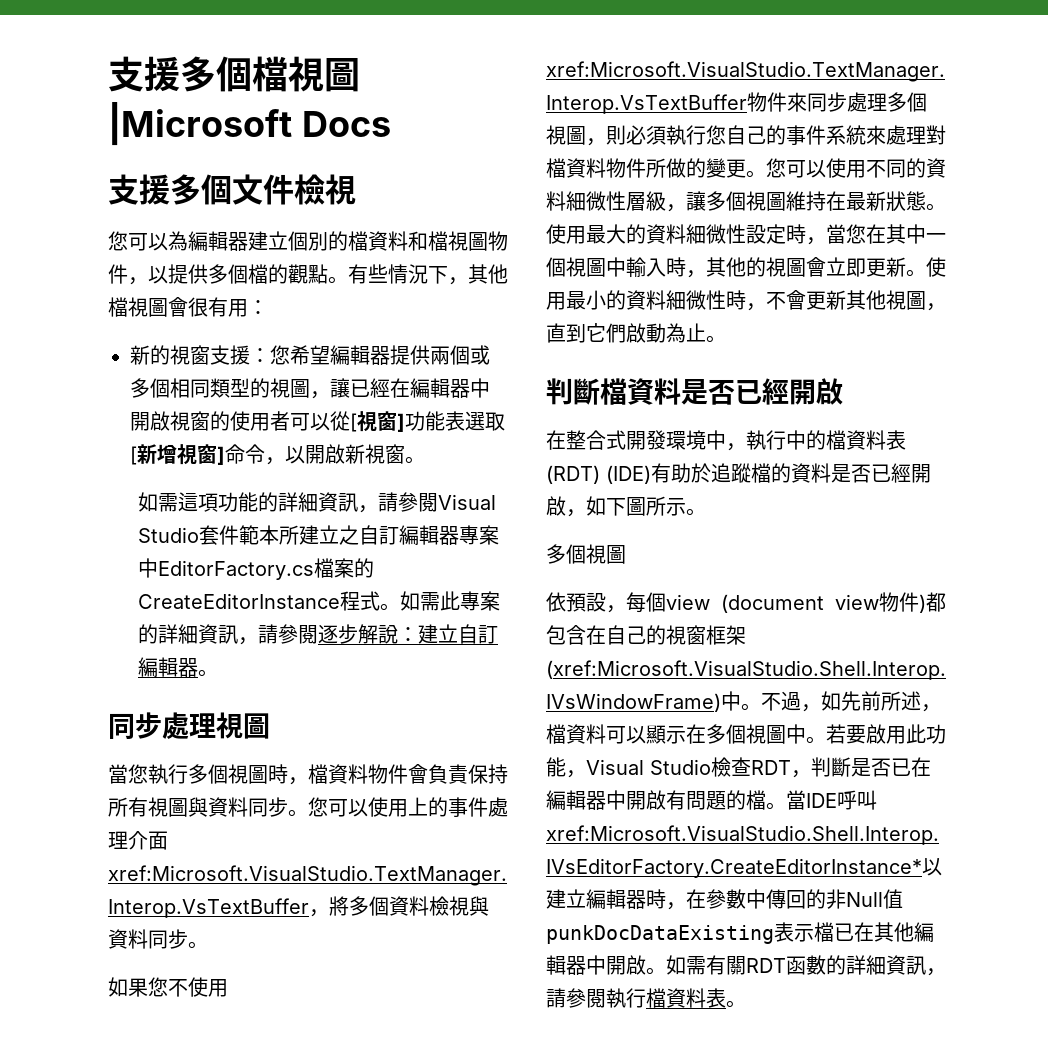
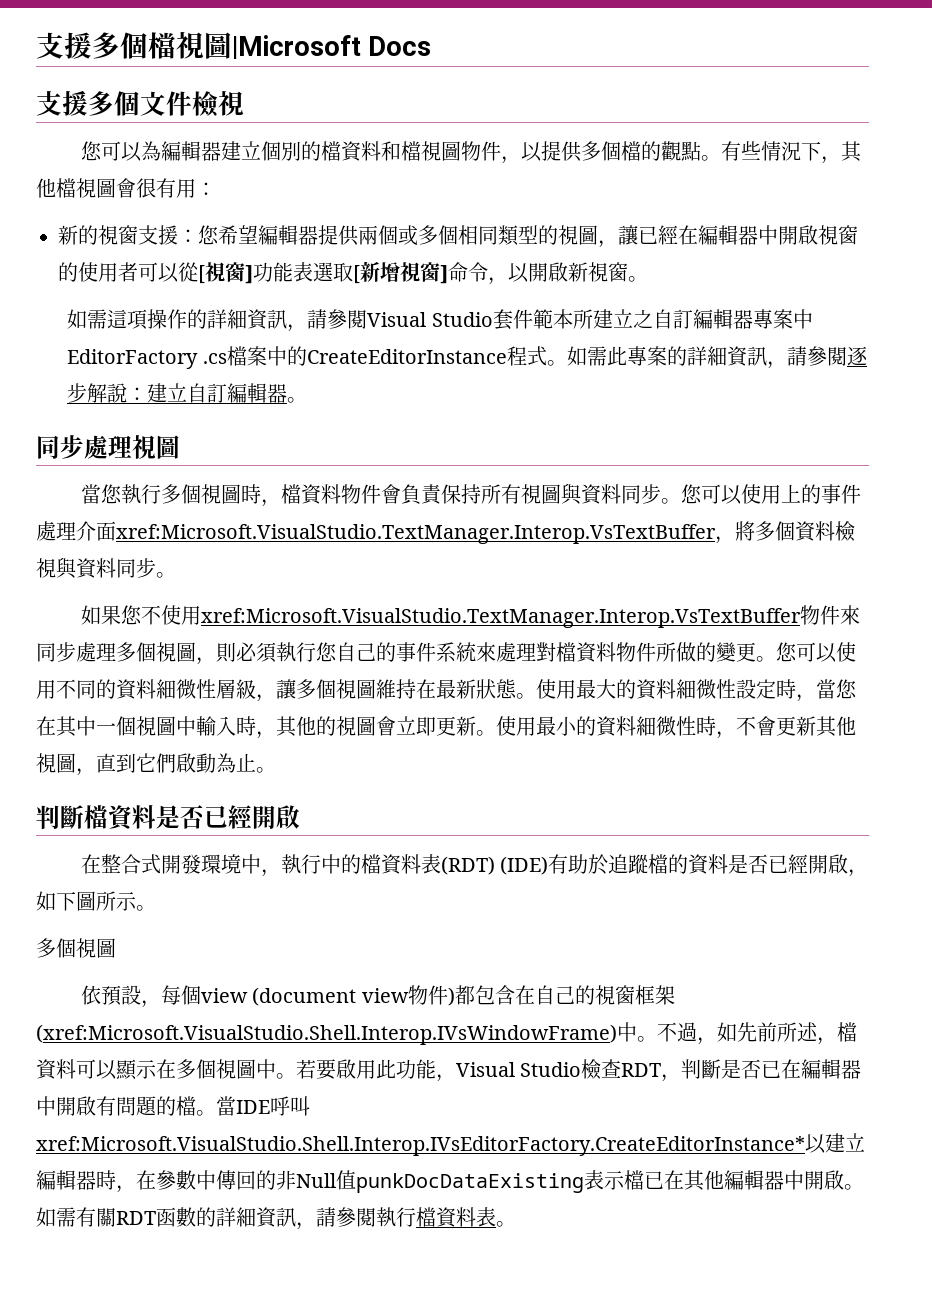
[217,492,258,512] 功能 -> [147,309,188,329] 操作
[157,558,354,580] EditorFactory.cs檔案 -> [67,346,287,369] EditorFactory .cs檔案中

